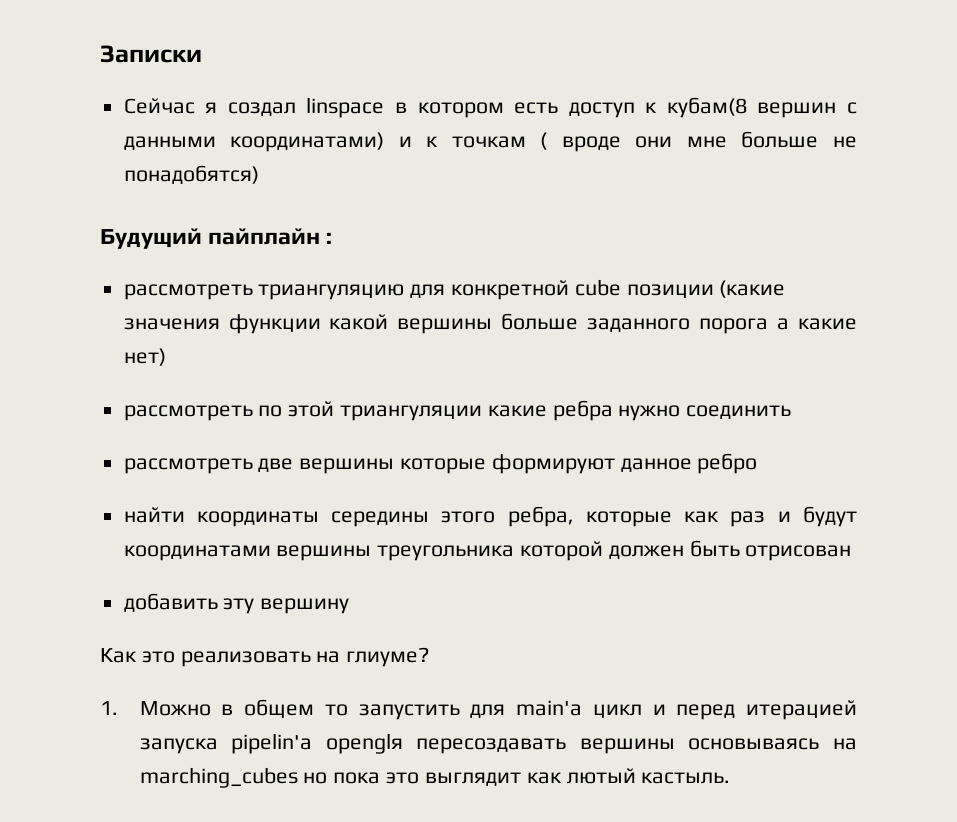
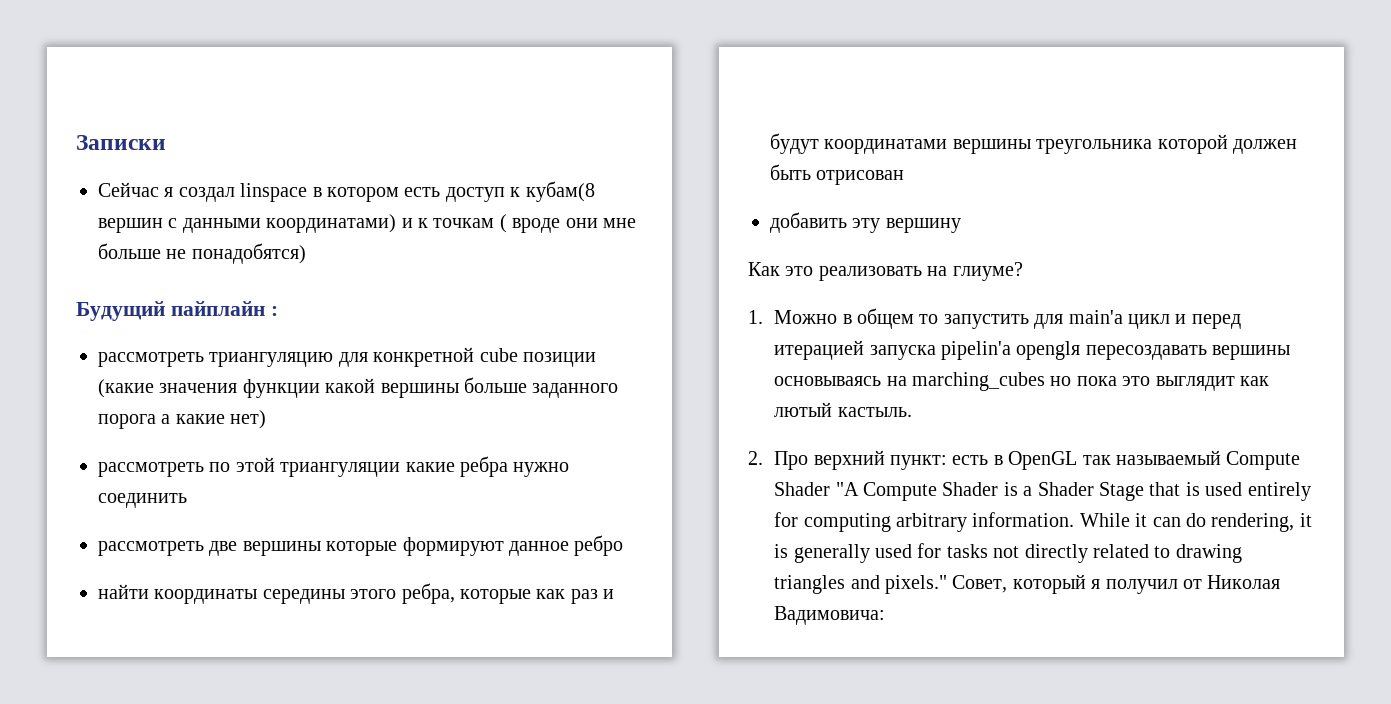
(731, 778) none -> [748,450,1301,470] [774,482,1311,501] [774,512,1312,532] [774,543,1242,563] [774,574,1281,594] [774,606,886,625] // 2. Про верхний пункт: есть в OpenGL так называемый Compute Shader "A Compute Shader is a Shader Stage that is used entirely for computing arbitrary information. While it can do rendering, it is generally used for tasks not directly related to drawing triangles and pixels." Совет, который я получил от Николая Вадимовича:

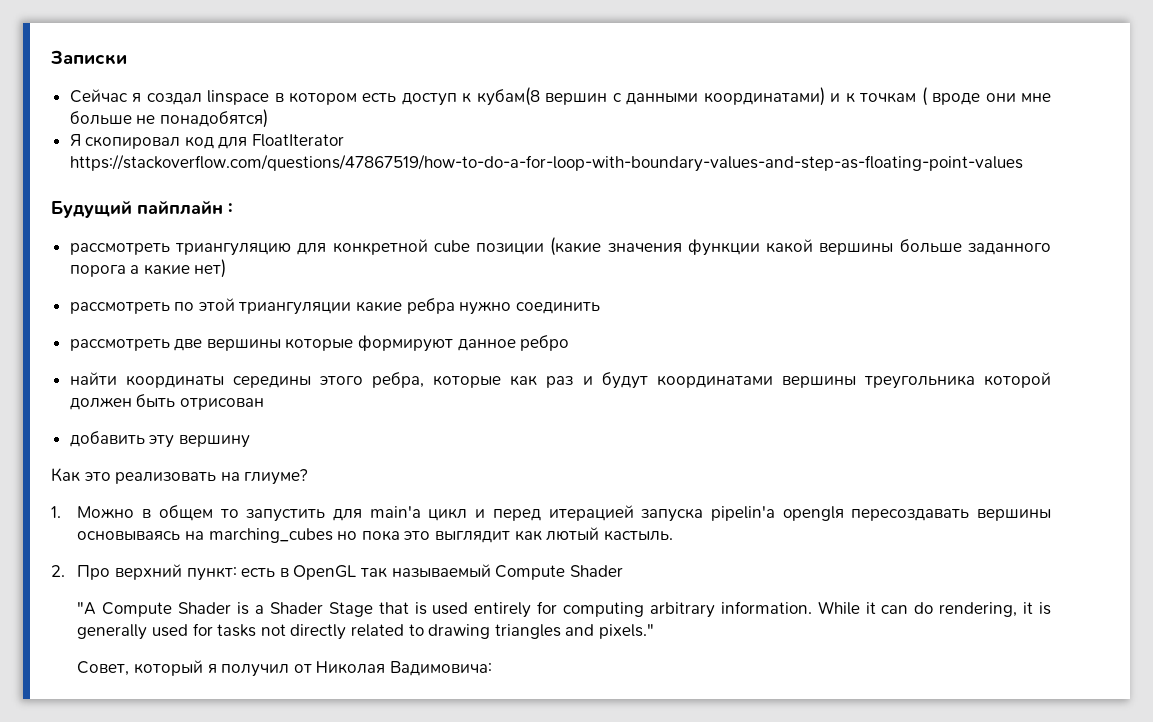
(306, 253) none -> [69,134,345,149] [69,154,1023,172] // Я скопировал код для FloatIterator https://stackoverflow.com/questions/47867519/how-to-do-a-for-loop-with-boundary-values-and-step-as-floating-point-values
(831, 489) none -> (623, 571) //
(947, 584) none -> (654, 631) //

